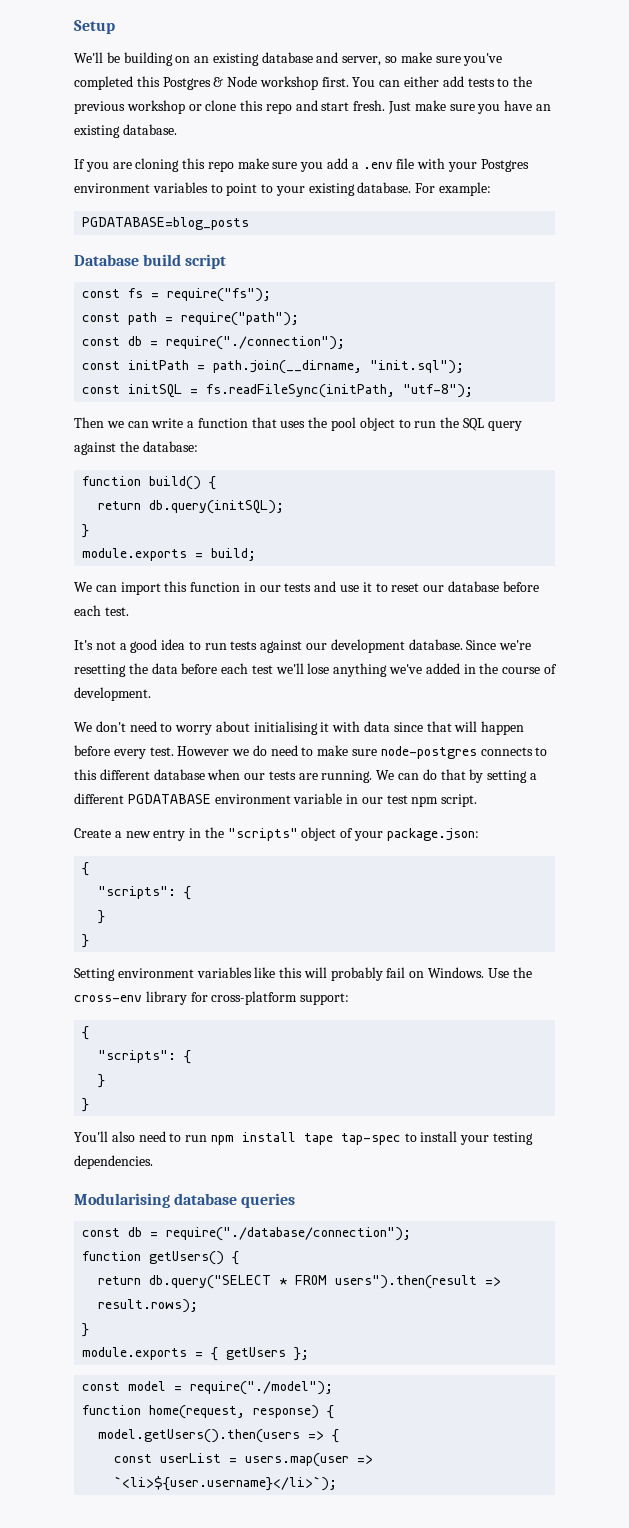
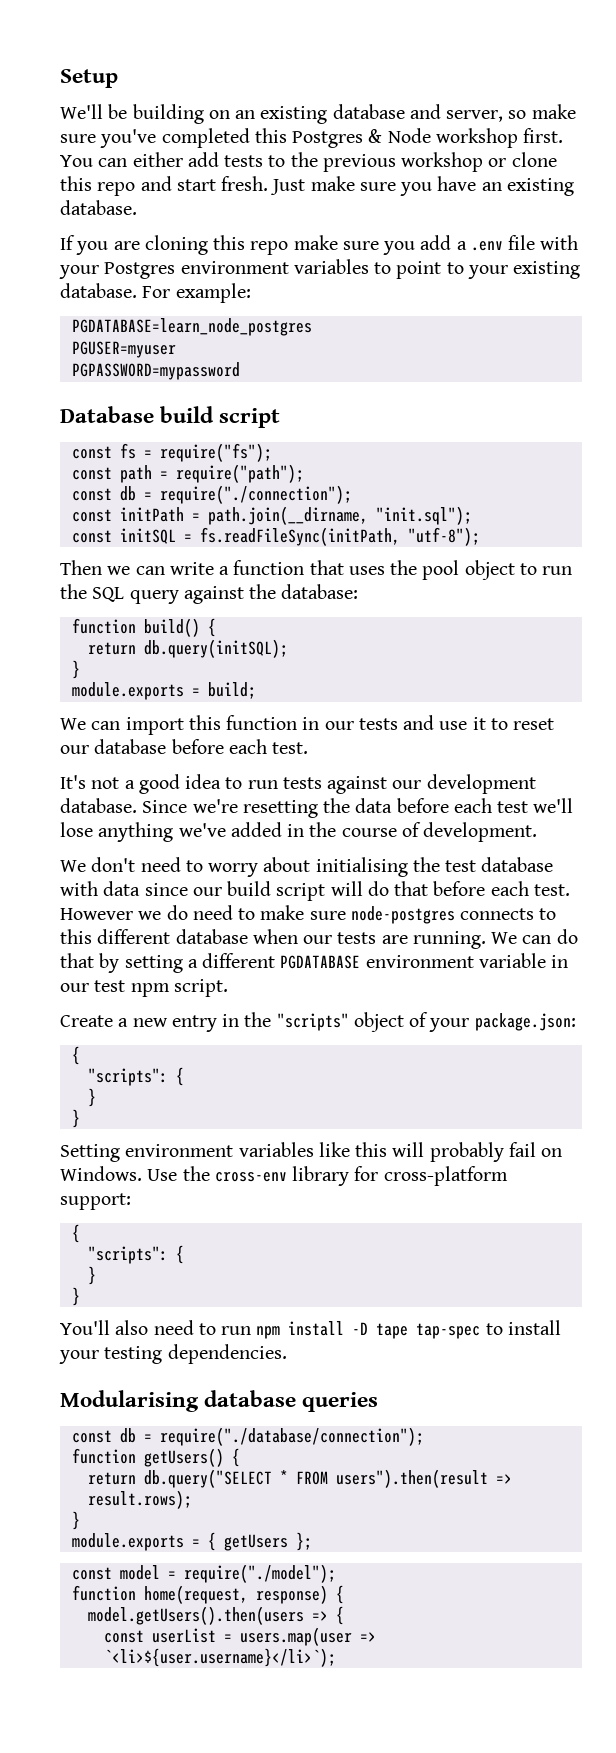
[82,217,250,230] PGDATABASE=blog_posts -> [71,318,312,336] [71,341,176,358] [71,362,240,380] PGDATABASE=learn_node_postgres // PGUSER=myuser // PGPASSWORD=mypassword
[320,721,525,735] [74,745,146,759] it with data since that will happen before every -> [412,857,554,872] [60,881,529,901] the test database with data since our build script will do that before each
(296, 1137) none -> [352,1322,369,1335] -D

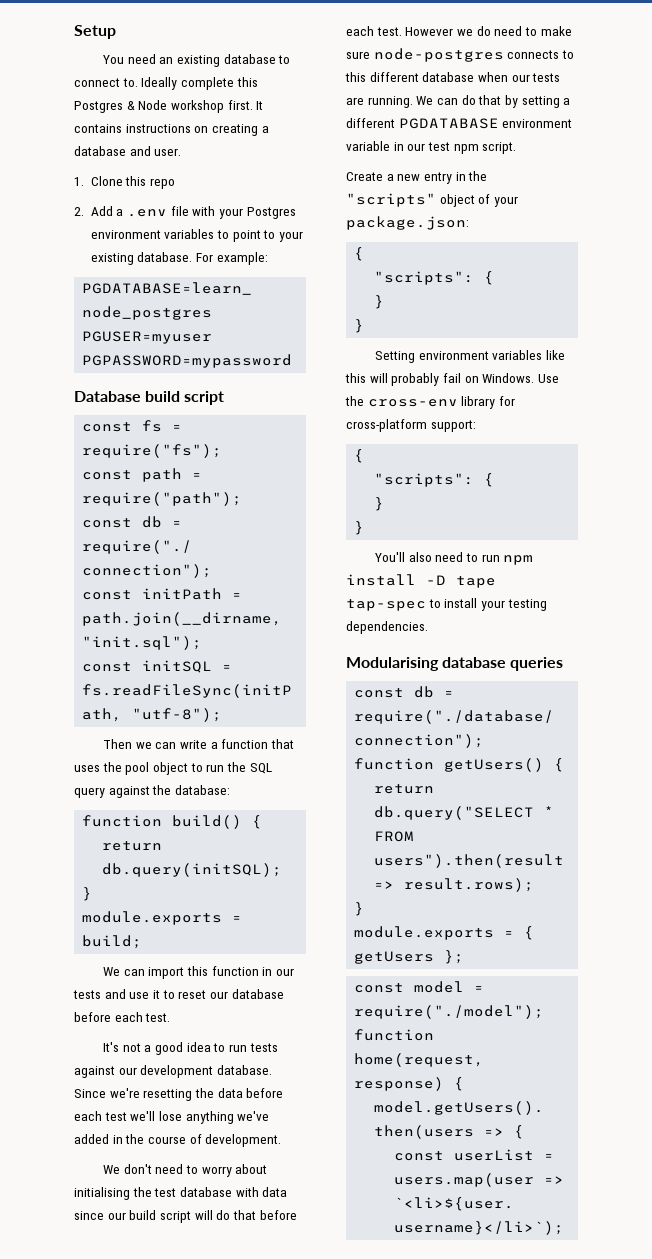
[60,104,576,124] [60,128,250,148] We'll be building on an existing database and server, so make sure you've completed -> [103,54,291,67] [74,77,234,90] You need an existing database to connect to. Ideally complete
[60,152,557,172] [60,176,574,196] [60,200,137,215] [60,235,452,255] You can either add tests to the previous workshop or clone this repo and start fresh. Just make sure you have an existing database. // If you are cloning this repo make sure you add -> [256,101,264,110] [74,124,269,136] [74,146,182,156] [74,176,176,189] [74,206,113,216] It contains instructions on creating a database and user. // 1. Clone this repo // 2. Add

